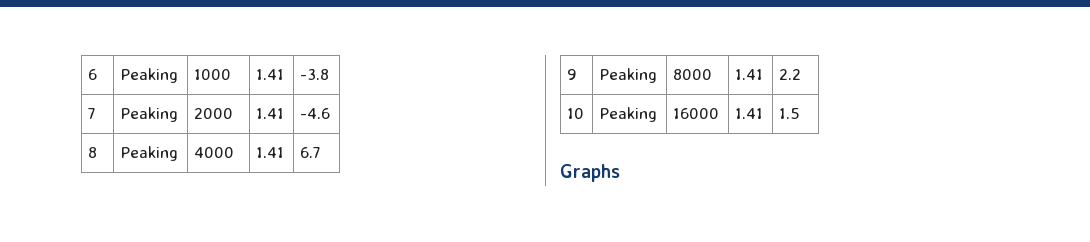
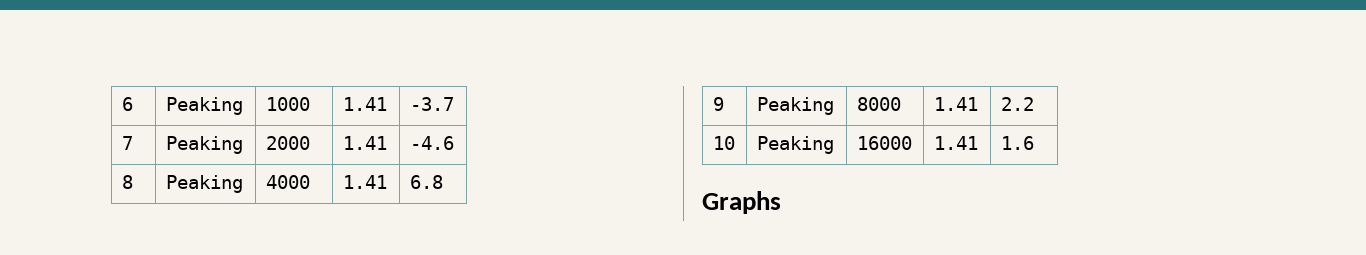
[300,69,330,80] -3.8 -> [409,97,454,111] -3.7
[300,147,321,158] 6.7 -> [409,175,443,189] 6.8
[779,108,801,119] 1.5 -> [1000,136,1034,150] 1.6

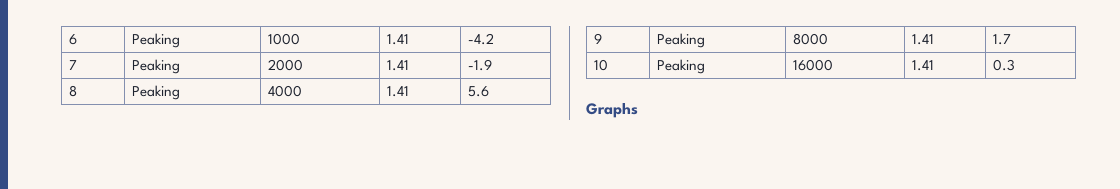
[409,97,454,111] -3.7 -> [467,33,494,45] -4.2
[409,136,454,150] -4.6 -> [467,59,492,71] -1.9
[409,175,443,189] 6.8 -> [467,86,489,97] 5.6
[1000,97,1034,111] 2.2 -> [992,34,1011,45] 1.7
[1000,136,1034,150] 1.6 -> [992,59,1015,71] 0.3

